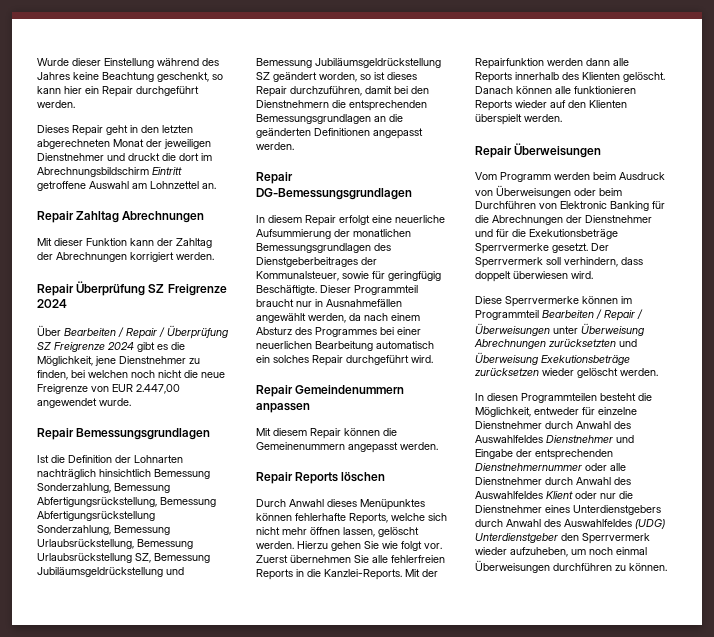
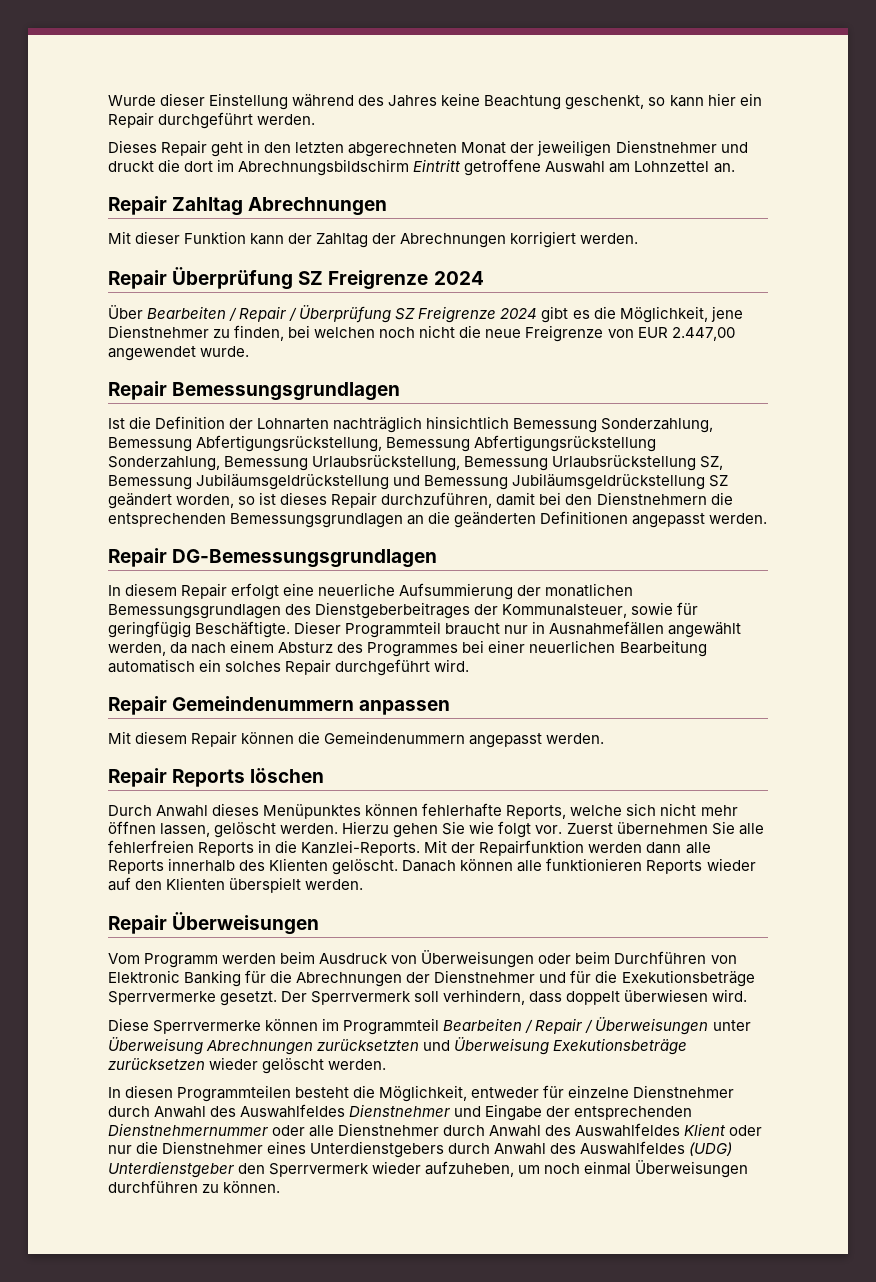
[256,442,345,450] Gemeinenummern -> [324,731,466,744] Gemeindenummern

